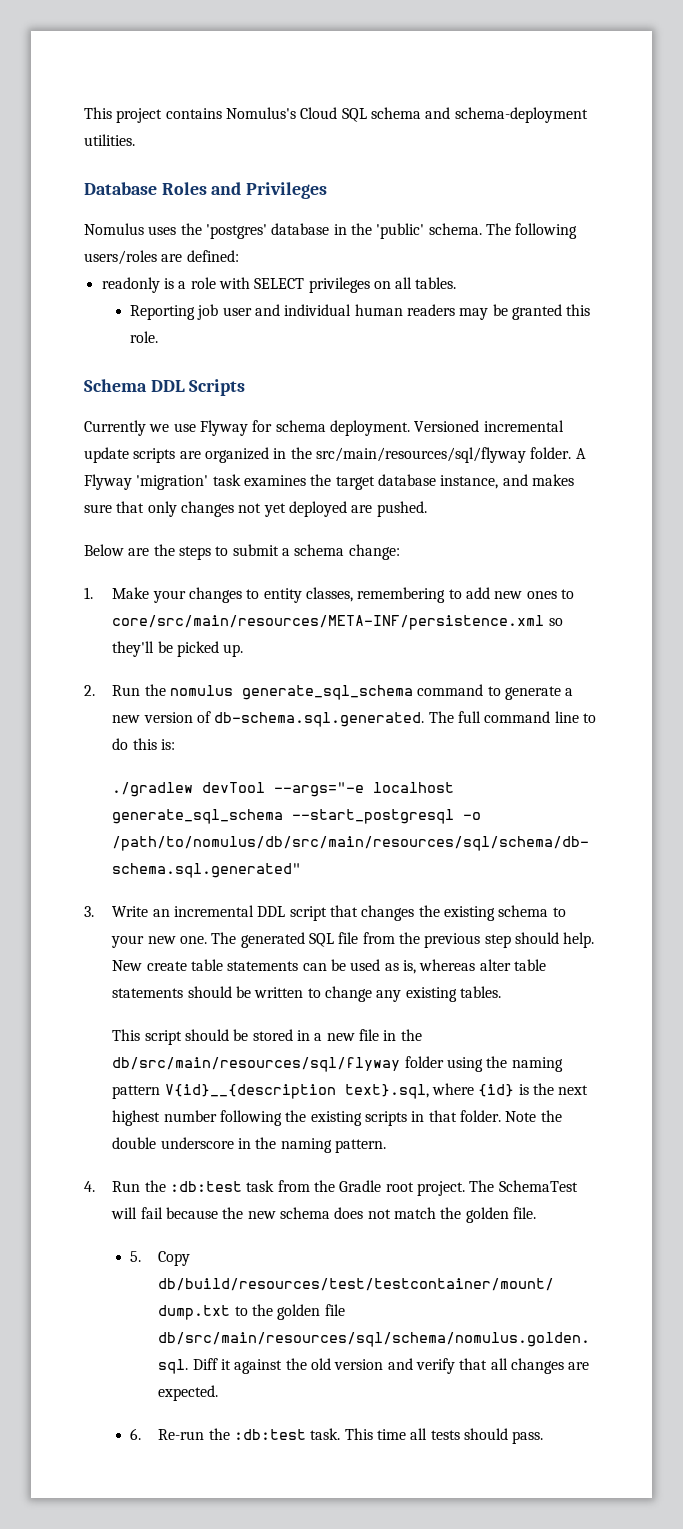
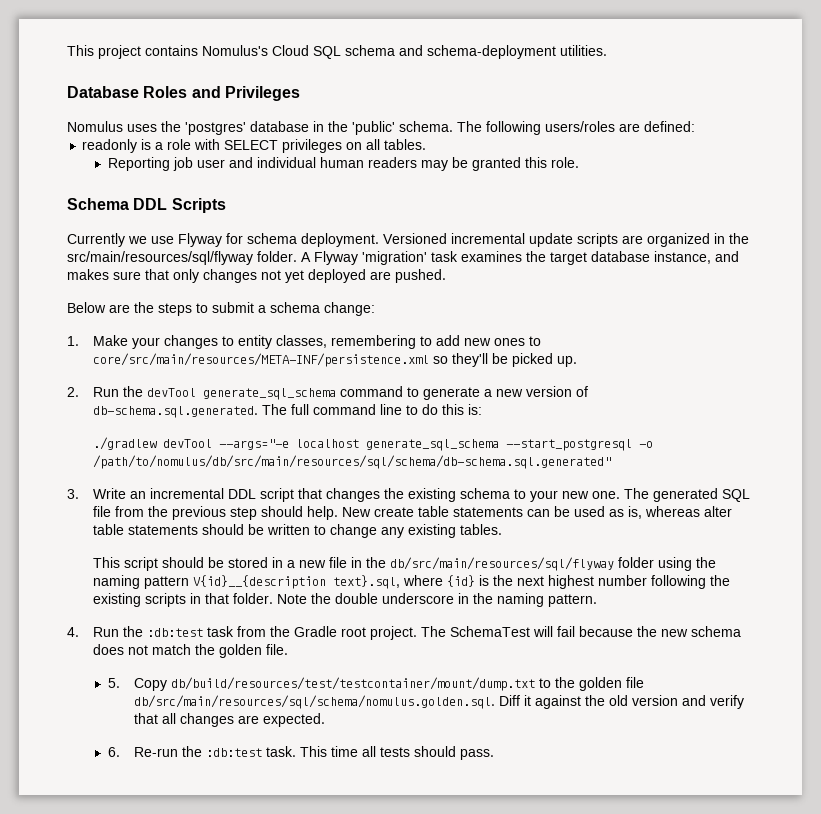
[170,685,234,696] nomulus -> [146,388,196,397] devTool

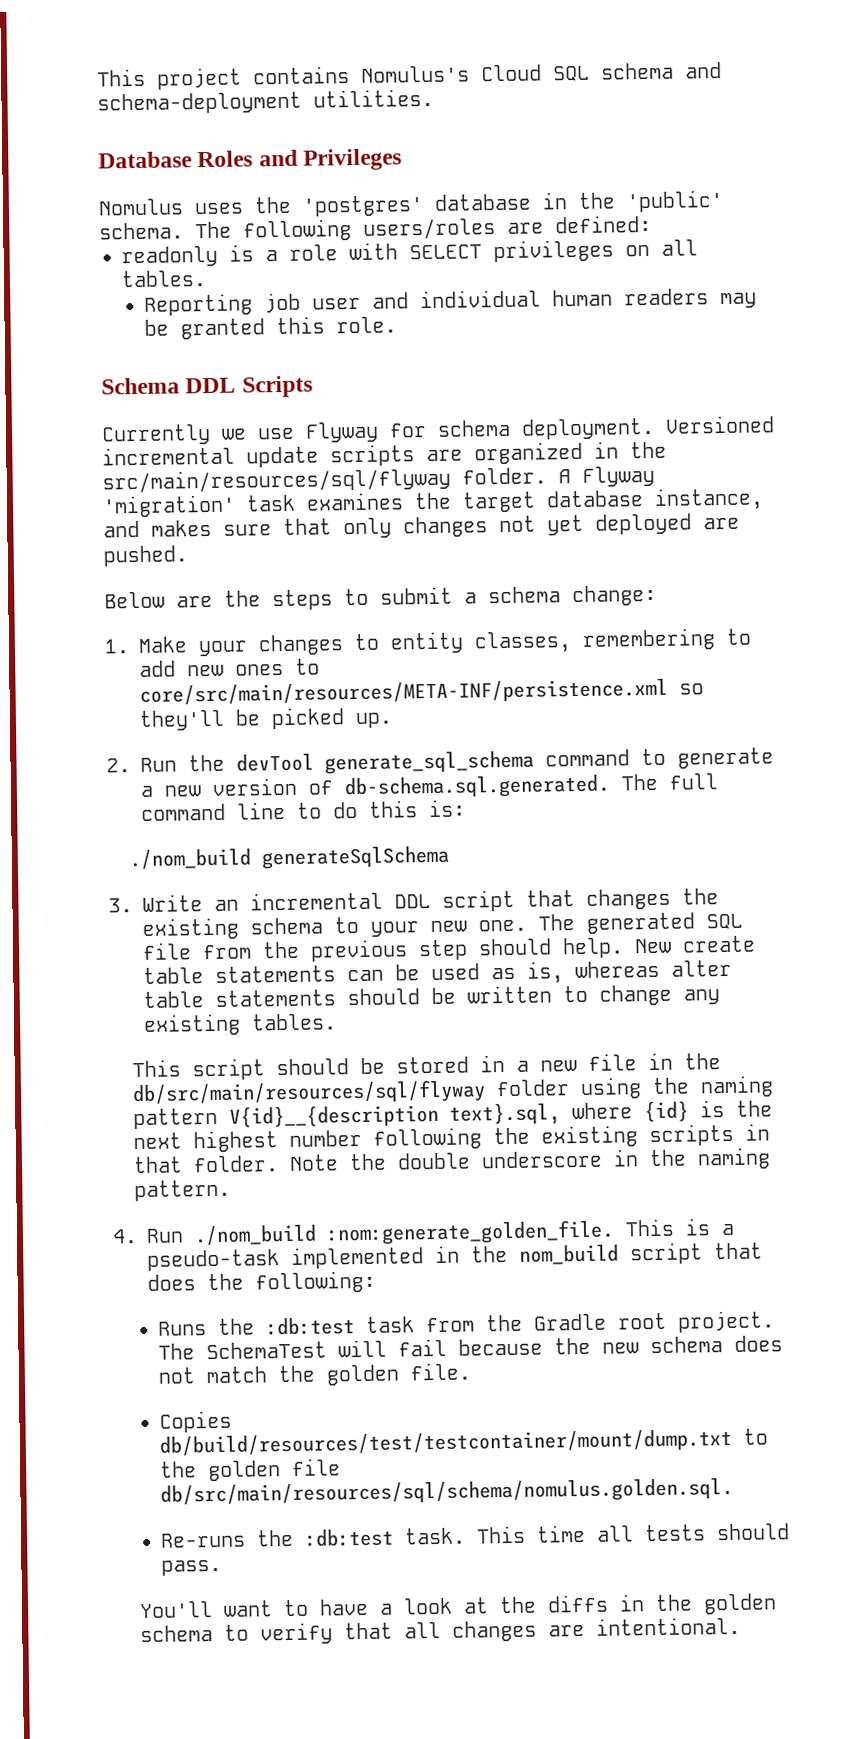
[92,437,653,451] [92,455,611,469] ./gradlew devTool --args="-e localhost generate_sql_schema --start_postgresql -o /path/to/nomulus/db/src/main/resources/sql/schema/db-schema.sql.generated" -> [129,845,450,870] ./nom_build generateSqlSchema
(119, 632) none -> [194,1218,735,1246] [147,1242,763,1271] [147,1270,376,1294] [158,1321,208,1336] ./nom_build :nom:generate_golden_file. This is a pseudo-task implemented in the nom_build script that does the following: // Runs
[107,678,167,691] 5. Copy -> [159,1410,233,1433] Copies
[498,695,744,709] [133,713,325,727] [107,747,178,757] Diff it against the old version and verify that all changes are expected. // 6. Re-run -> [161,1532,247,1548] // Re-runs
(494, 754) none -> [139,1593,778,1619] [140,1616,742,1645] // You'll want to have a look at the diffs in the golden schema to verify that all changes are intentional.

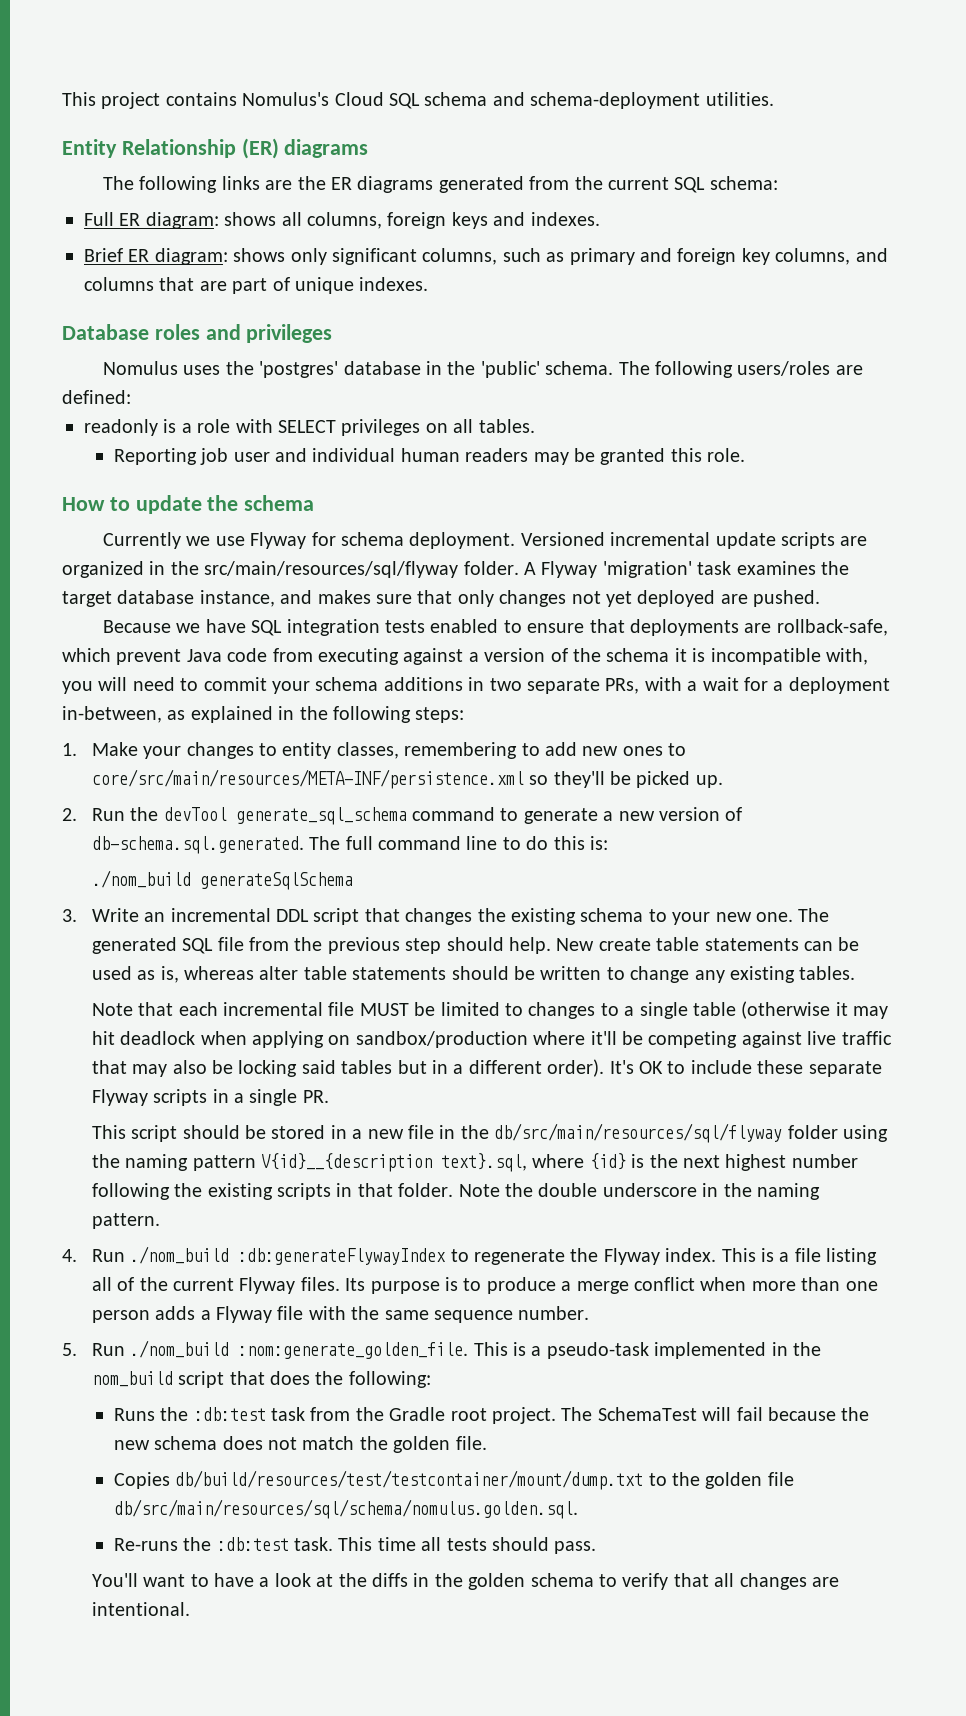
[98,148,403,171] Database Roles and Privileges -> [62,138,369,159] [103,176,778,193] [84,212,600,229] [84,248,888,265] [84,277,429,294] [62,324,333,343] Entity Relationship (ER) diagrams // The following links are the ER diagrams generated from the current SQL schema: // Full ER diagram: shows all columns, foreign keys and indexes. // Brief ER diagram: shows only significant columns, such as primary and foreign key columns, and columns that are part of unique indexes. // Database roles and privileges
[101,375,313,398] Schema DDL Scripts -> [62,495,315,514] How to update the schema
[104,584,657,611] Below are the steps to submit a schema change: -> [103,619,888,636] [62,648,868,665] [62,677,890,694] [62,706,465,723] Because we have SQL integration tests enabled to ensure that deployments are rollback-safe, which prevent Java code from executing against a version of the schema it is incompatible with, you will need to commit your schema additions in two separate PRs, with a wait for a deployment in-between, as explained in the following steps:
(337, 1022) none -> [91,1001,889,1019] [91,1031,892,1048] [91,1059,882,1077] [91,1089,329,1106] // Note that each incremental file MUST be limited to changes to a single table (otherwise it may hit deadlock when applying on sandbox/production where it'll be competing against live traffic that may also be locking said tables but in a different order). It's OK to include these separate Flyway scripts in a single PR.
(317, 1235) none -> [238,1248,878,1265] [91,1277,878,1294] [91,1306,590,1323] [62,1340,230,1358] :db:generateFlywayIndex to regenerate the Flyway index. This is a file listing all of the current Flyway files. Its purpose is to produce a merge conflict when more than one person adds a Flyway file with the same sequence number. // 5. Run ./nom_build

